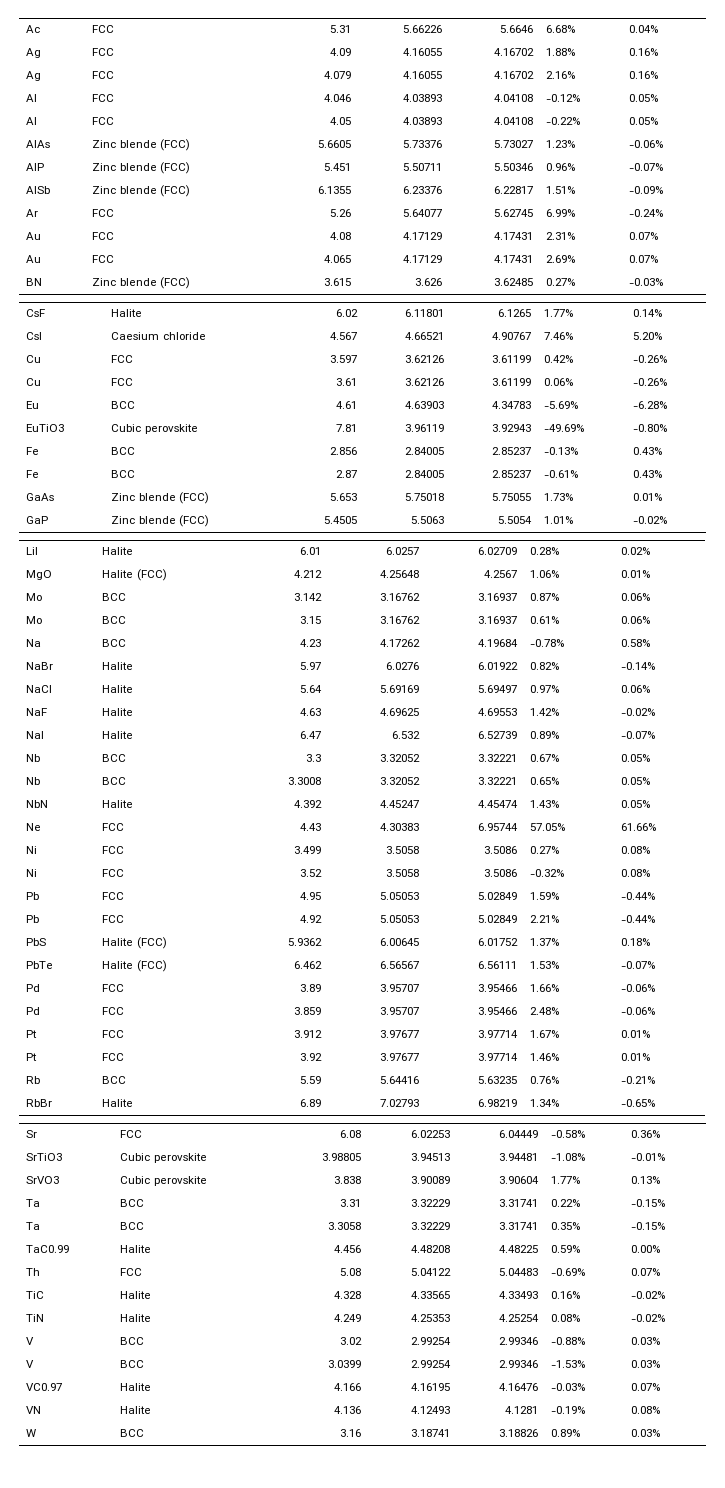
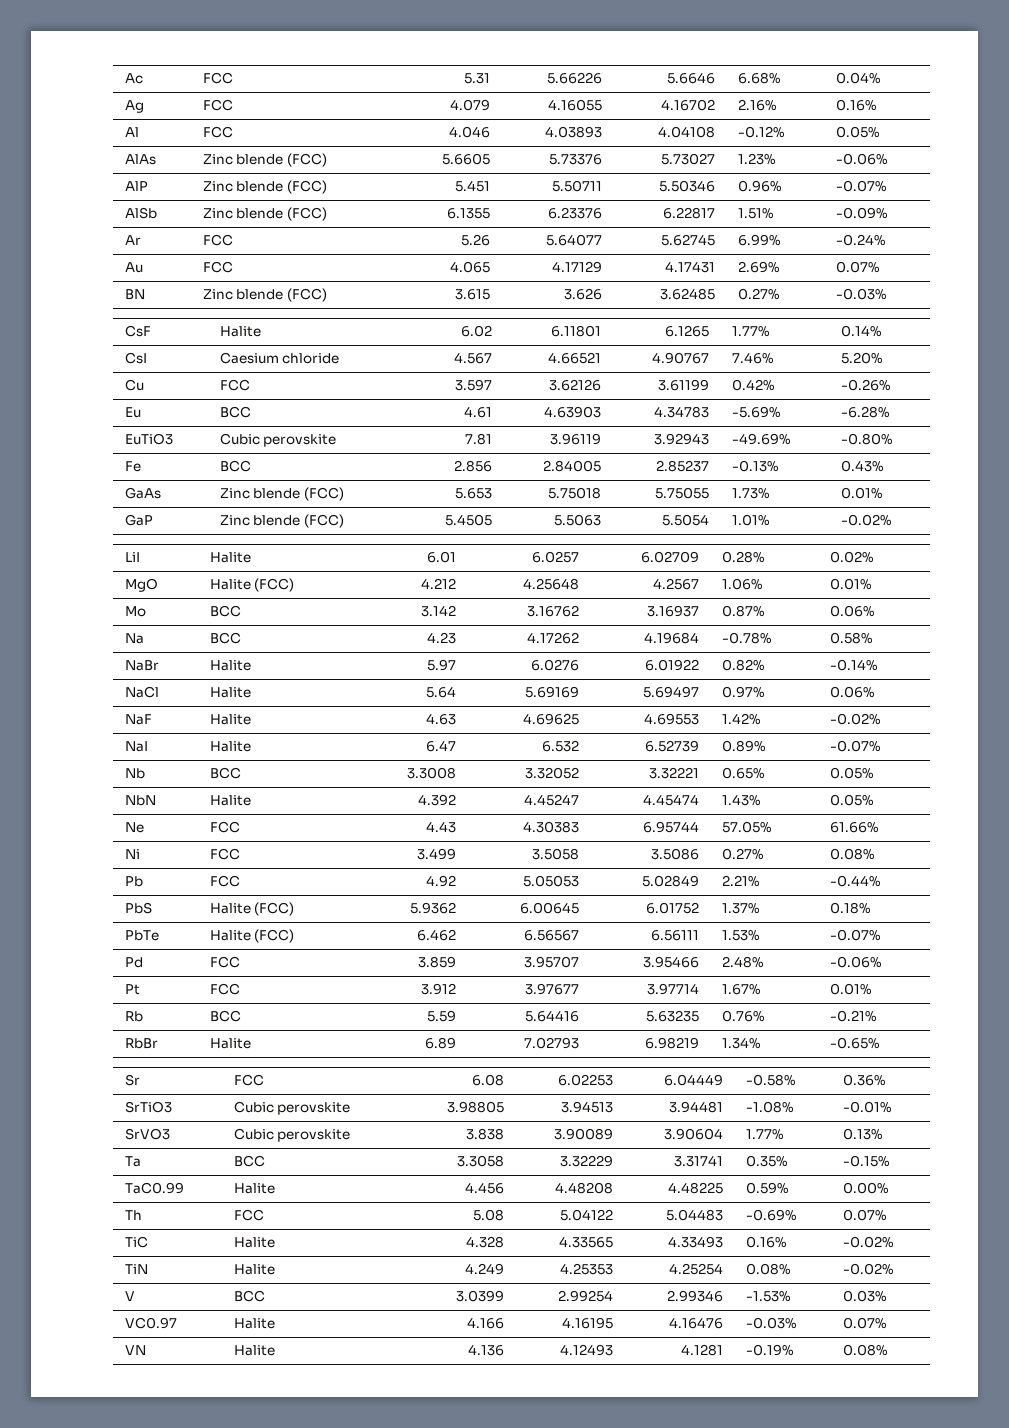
[26,48,42,58] [92,48,115,56] [329,48,351,56] [402,48,442,56] [493,48,534,56] [546,48,576,56] [629,48,659,56] // Ag | FCC | 4.09 | 4.16055 | 4.16702 | 1.88% | 0.16% -> (880, 78) none
[26,117,38,125] [92,117,115,125] [329,117,351,125] [402,117,442,125] [493,117,533,125] [546,117,581,125] [629,117,659,125] // Al | FCC | 4.05 | 4.03893 | 4.04108 | -0.22% | 0.05% -> (879, 132) none
[26,232,42,240] [92,232,115,240] [329,232,351,240] [402,232,442,240] [493,232,533,240] [546,232,576,240] [629,232,659,240] // Au | FCC | 4.08 | 4.17129 | 4.17431 | 2.31% | 0.07% -> (885, 240) none
[26,378,42,386] [111,378,134,386] [335,378,357,386] [404,378,444,386] [491,378,531,386] [544,378,574,386] [633,378,668,386] // Cu | FCC | 3.61 | 3.62126 | 3.61199 | 0.06% | -0.26% -> (890, 385) none
[26,470,40,478] [111,470,136,478] [335,470,357,478] [404,470,444,478] [491,470,531,478] [544,470,579,478] [633,470,663,478] // Fe | BCC | 2.87 | 2.84005 | 2.85237 | -0.61% | 0.43% -> (883, 466) none
[26,616,43,624] [102,616,127,624] [299,616,321,624] [379,616,420,624] [477,616,517,624] [530,616,560,624] [621,616,651,624] // Mo | BCC | 3.15 | 3.16762 | 3.16937 | 0.61% | 0.06% -> (874, 611) none
[26,754,41,762] [102,754,127,762] [305,754,321,762] [379,754,420,762] [477,754,517,762] [530,754,560,762] [621,754,651,762] // Nb | BCC | 3.3 | 3.32052 | 3.32221 | 0.67% | 0.05% -> (880, 746) none
[26,869,38,877] [102,869,125,877] [299,869,322,877] [385,869,419,877] [483,869,517,877] [530,869,565,877] [621,869,651,877] [26,892,40,900] [102,892,125,900] [299,892,321,900] [379,892,419,900] [477,892,517,900] [530,892,560,900] [621,892,656,900] // Ni | FCC | 3.52 | 3.5058 | 3.5086 | -0.32% | 0.08% // Pb | FCC | 4.95 | 5.05053 | 5.02849 | 1.59% | -0.44% -> (874, 854) none
[26,984,41,992] [102,984,125,992] [299,984,321,992] [379,984,419,992] [477,984,517,992] [530,984,560,992] [621,984,656,992] // Pd | FCC | 3.89 | 3.95707 | 3.95466 | 1.66% | -0.06% -> (880, 935) none
[26,1053,38,1061] [102,1053,125,1061] [299,1053,322,1061] [379,1053,419,1061] [477,1053,518,1061] [530,1053,560,1061] [621,1053,651,1061] // Pt | FCC | 3.92 | 3.97677 | 3.97714 | 1.46% | 0.01% -> (871, 989) none
[26,1199,41,1207] [120,1199,145,1207] [339,1199,361,1207] [410,1199,450,1207] [498,1199,538,1207] [551,1199,581,1207] [631,1199,666,1207] // Ta | BCC | 3.31 | 3.32229 | 3.31741 | 0.22% | -0.15% -> (882, 1134) none
[26,1337,35,1345] [120,1337,145,1345] [339,1337,362,1345] [410,1337,451,1345] [498,1337,538,1345] [551,1337,586,1345] [631,1337,661,1345] // V | BCC | 3.02 | 2.99254 | 2.99346 | -0.88% | 0.03% -> (893, 1269) none
[26,1429,37,1437] [120,1429,145,1437] [339,1429,361,1437] [410,1429,450,1437] [498,1429,538,1437] [551,1429,581,1437] [631,1429,661,1437] // W | BCC | 3.16 | 3.18741 | 3.18826 | 0.89% | 0.03% -> (887, 1350) none

